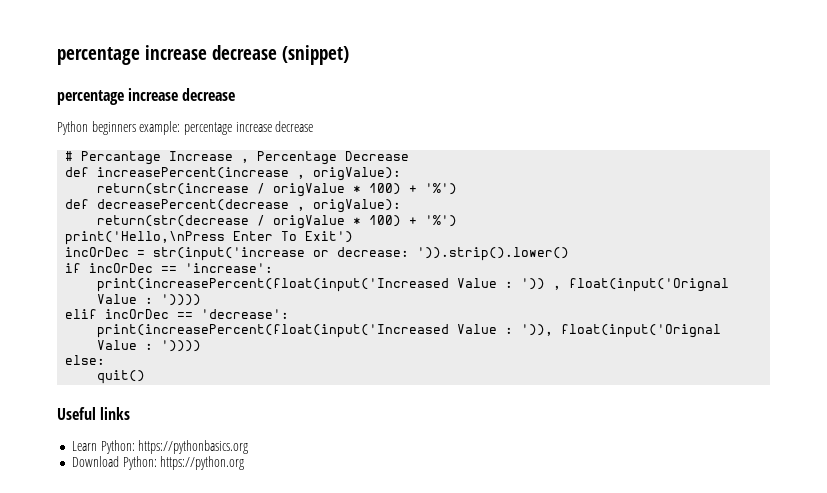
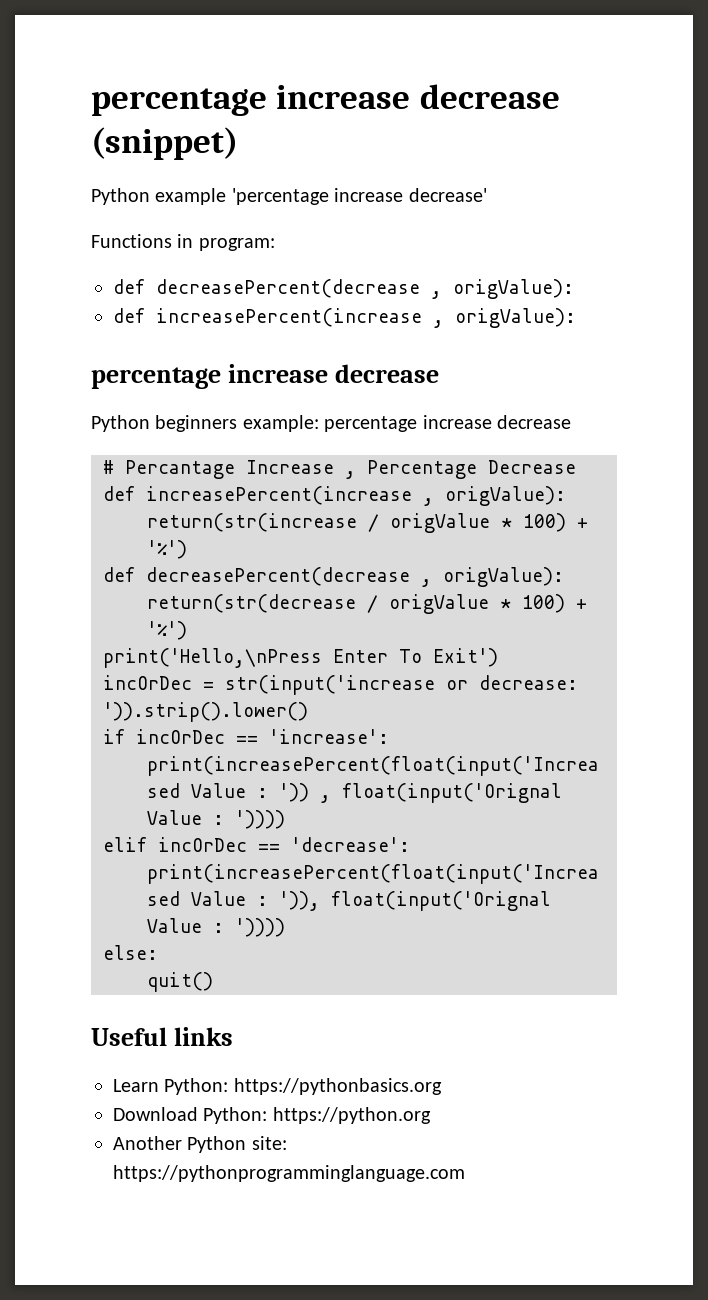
(349, 55) none -> [91,188,487,205] [91,234,275,251] [113,279,574,299] [113,308,576,328] // Python example 'percentage increase decrease' // Functions in program: // def decreasePercent(decrease , origValue): // def increasePercent(increase , origValue):
(245, 463) none -> [113,1136,287,1153] [113,1165,465,1182] // Another Python site: https://pythonprogramminglanguage.com

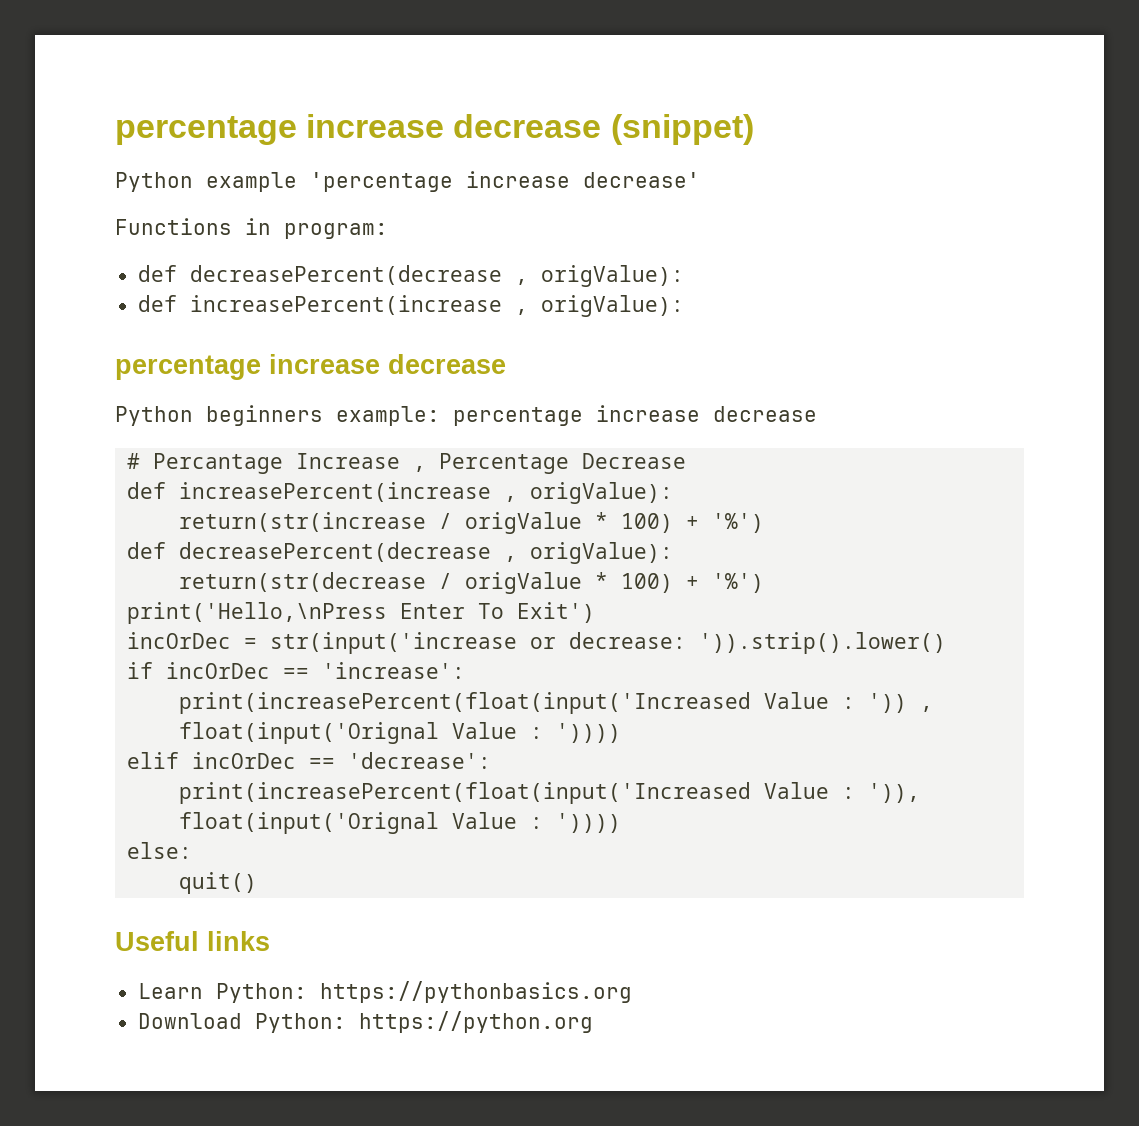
[113,1136,287,1153] [113,1165,465,1182] // Another Python site: https://pythonprogramminglanguage.com -> (593, 1022) none

